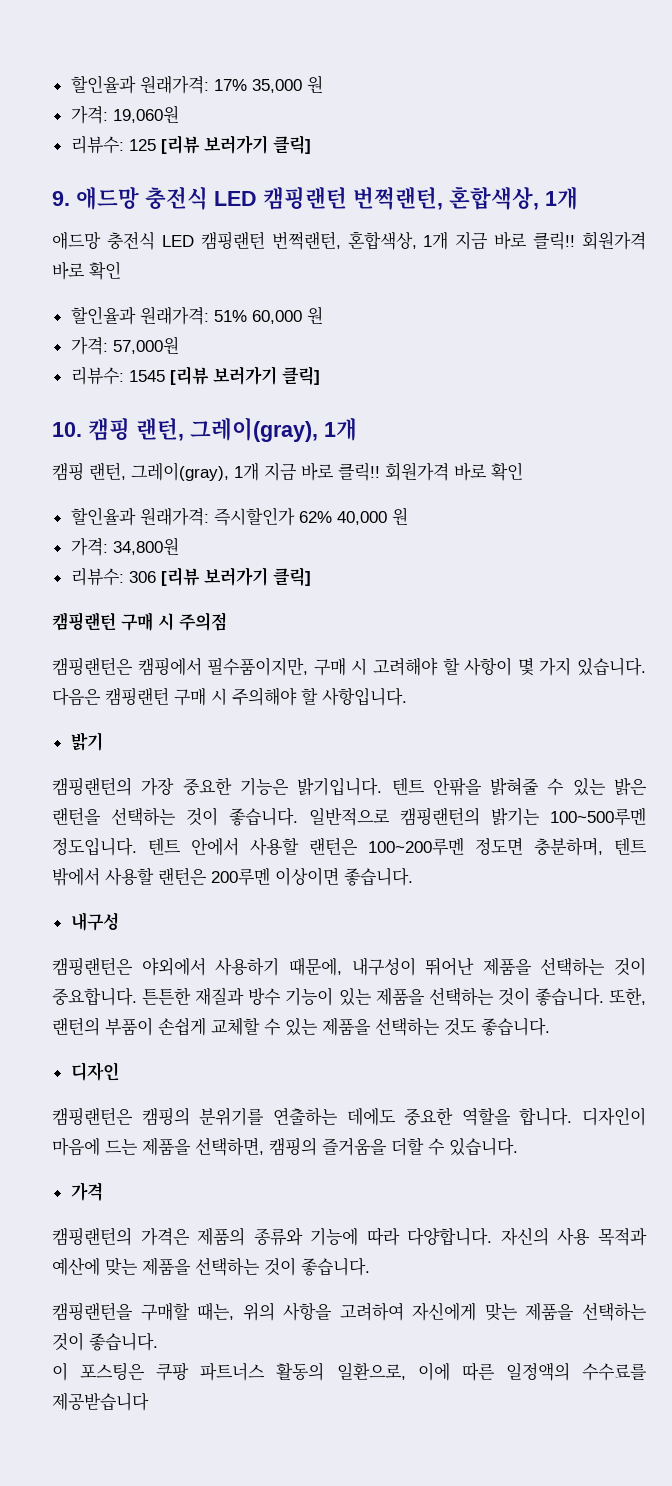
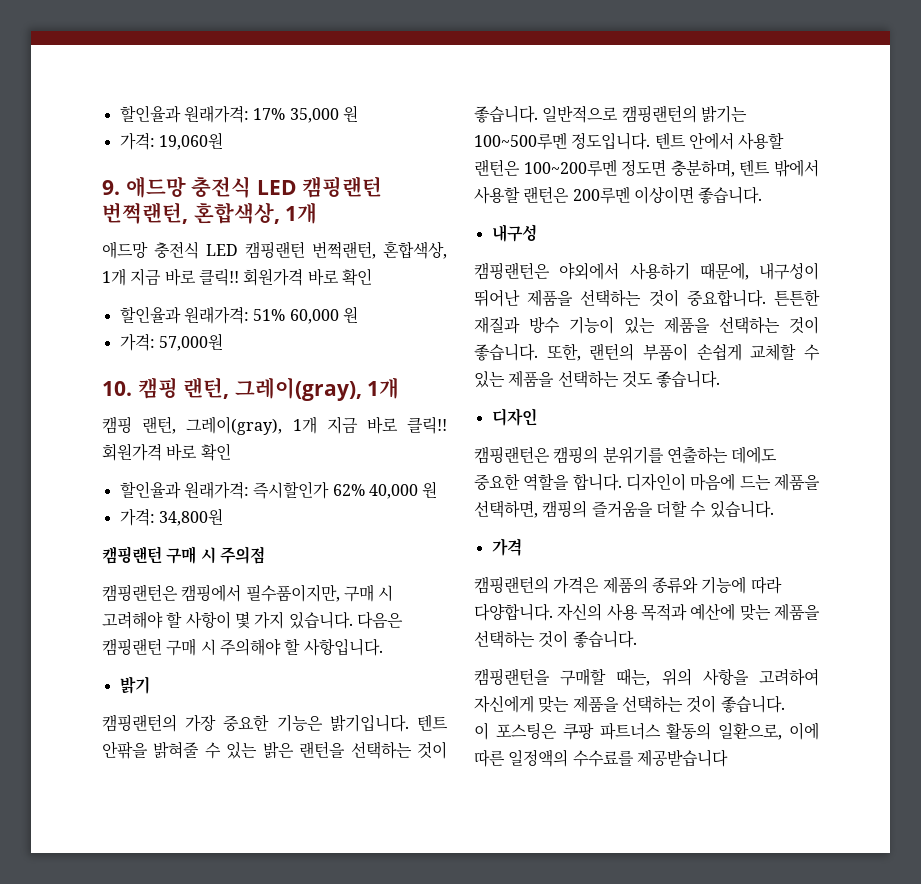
[70,135,311,154] // 리뷰수: 125 [리뷰 보러가기 클릭] -> (223, 141) none
[70,366,320,385] // 리뷰수: 1545 [리뷰 보러가기 클릭] -> (223, 342) none
[70,567,311,586] // 리뷰수: 306 [리뷰 보러가기 클릭] -> (223, 517) none

